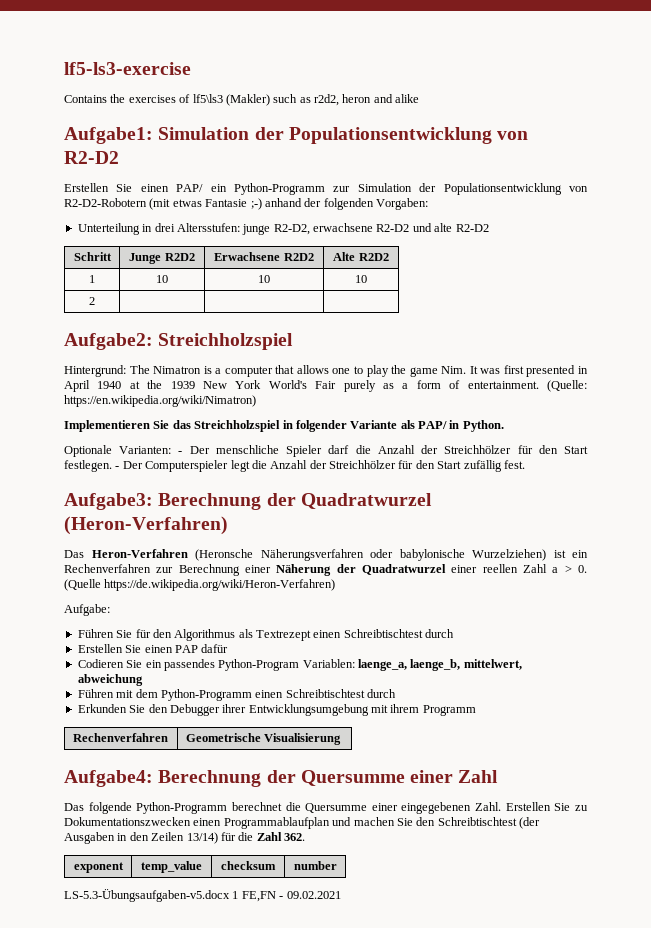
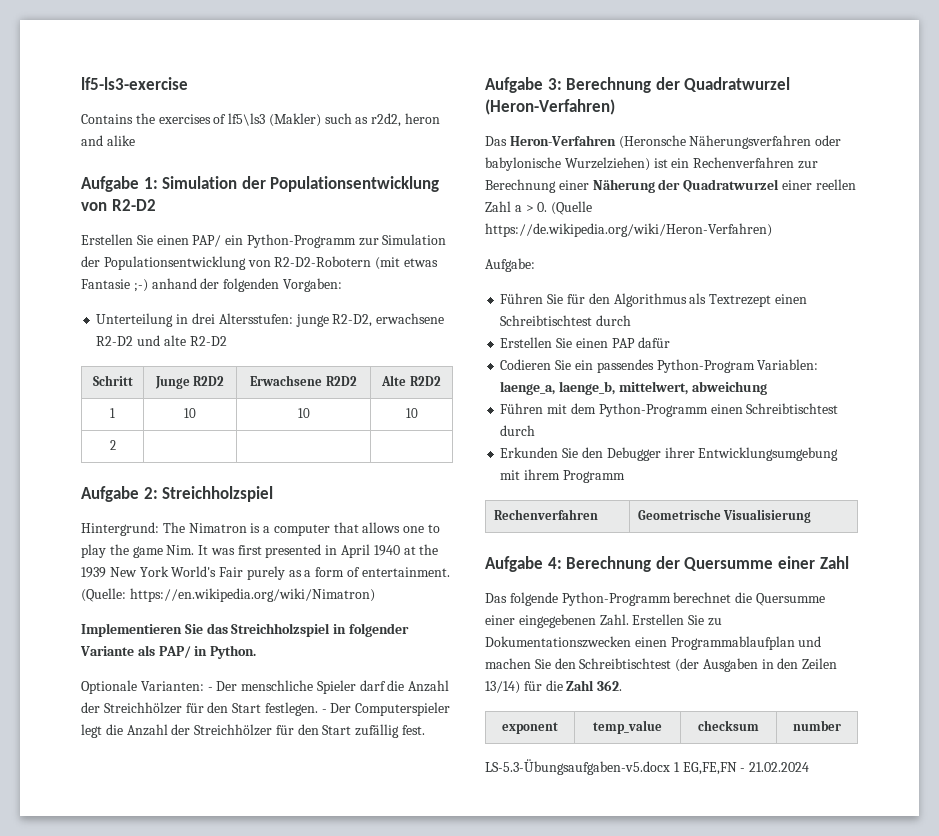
[64,127,153,144] Aufgabe1: -> [81,176,158,192] Aufgabe 1:
[64,333,153,350] Aufgabe2: -> [81,486,158,502] Aufgabe 2:
[64,493,153,510] Aufgabe3: -> [485,77,562,93] Aufgabe 3:
[64,770,153,787] Aufgabe4: -> [485,556,562,572] Aufgabe 4:
[241,891,341,902] FE,FN - 09.02.2021 -> [682,762,810,775] EG,FE,FN - 21.02.2024

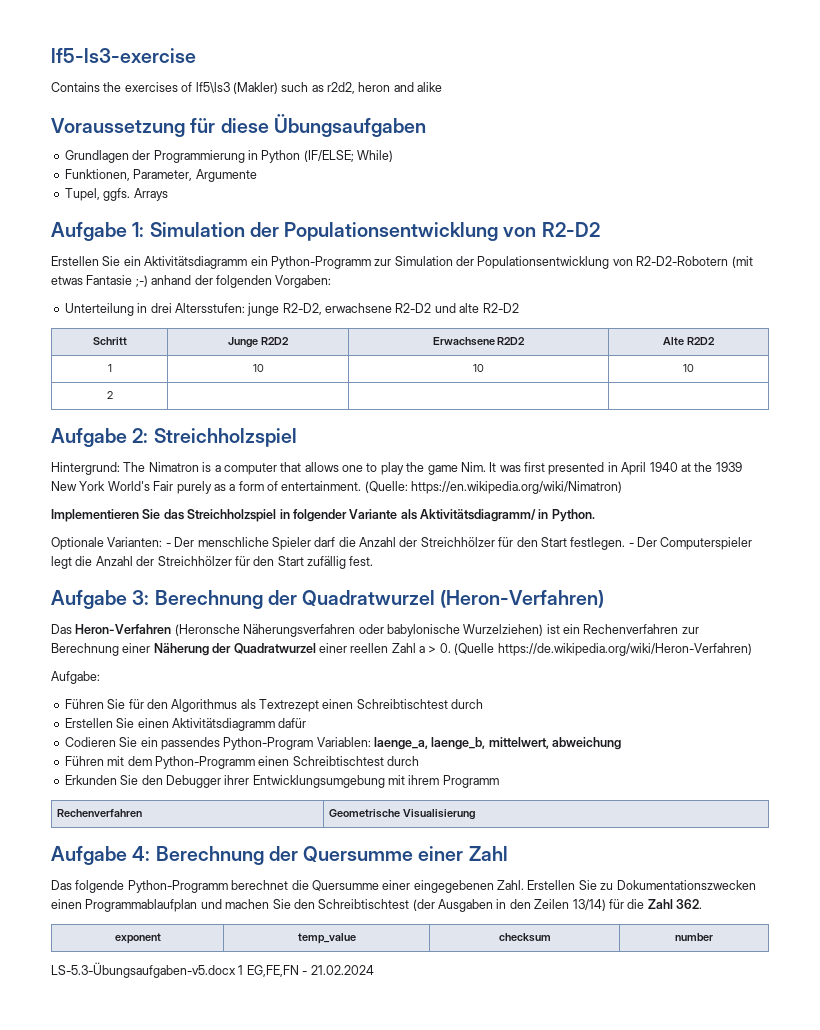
(135, 140) none -> [51,114,426,137] [64,150,393,163] [64,169,257,182] [64,188,168,201] // Voraussetzung für diese Übungsaufgaben // Grundlagen der Programmierung in Python (IF/ELSE; While) // Funktionen, Parameter, Argumente // Tupel, ggfs. Arrays
[156,235,222,247] einen PAP/ -> [123,256,248,269] ein Aktivitätsdiagramm
[158,646,191,658] PAP/ -> [420,509,536,522] Aktivitätsdiagramm/
[611,338,635,348] PAP -> [171,718,275,731] Aktivitätsdiagramm

